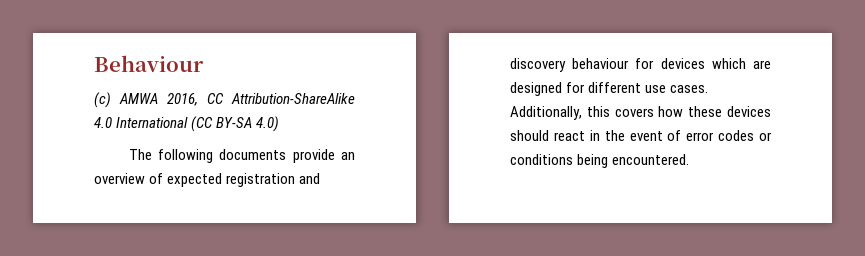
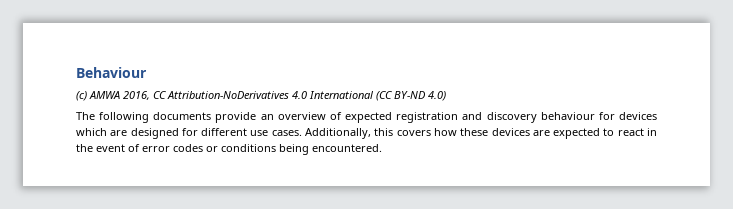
[231,93,355,104] Attribution-ShareAlike -> [167,91,289,99] Attribution-NoDerivatives
[216,117,253,128] BY-SA -> [394,91,425,99] BY-ND
[510,130,549,141] should -> [532,128,615,139] are expected to

